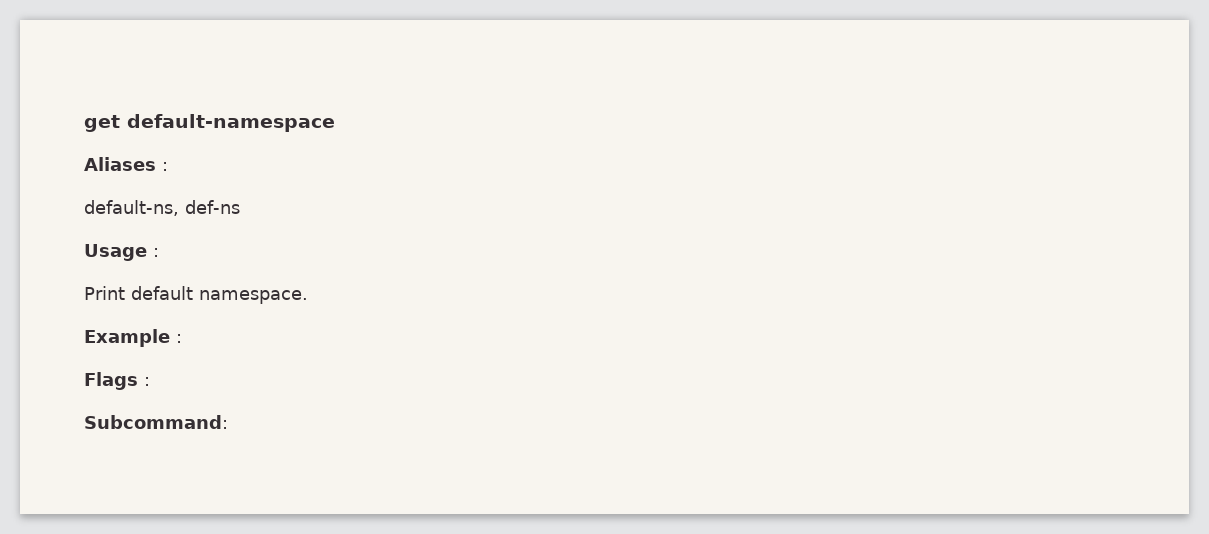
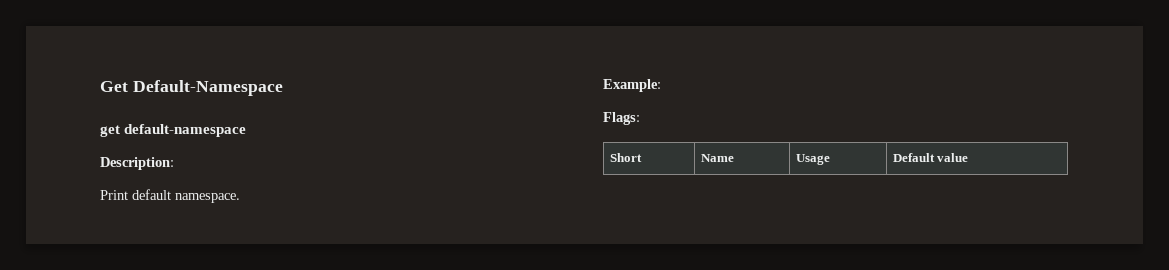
(84, 123) none -> [100,80,283,96] Get Default-Namespace //
[84,157,168,171] [84,200,240,216] [84,244,159,261] [84,286,308,304] [84,329,182,347] [84,372,150,390] [84,415,228,429] Aliases : // default-ns, def-ns // Usage : // Print default namespace. // Example : // Flags : // Subcommand: -> [100,157,174,170] [100,189,240,203] [603,79,661,92] [603,112,640,125] [609,153,642,162] [700,154,734,162] [795,154,830,165] [892,153,969,162] Description: // Print default namespace. // Example: // Flags: // Short | Name | Usage | Default value

